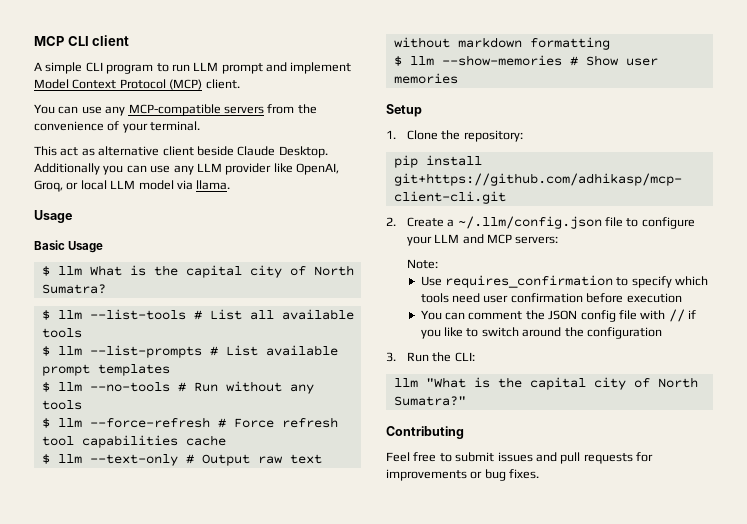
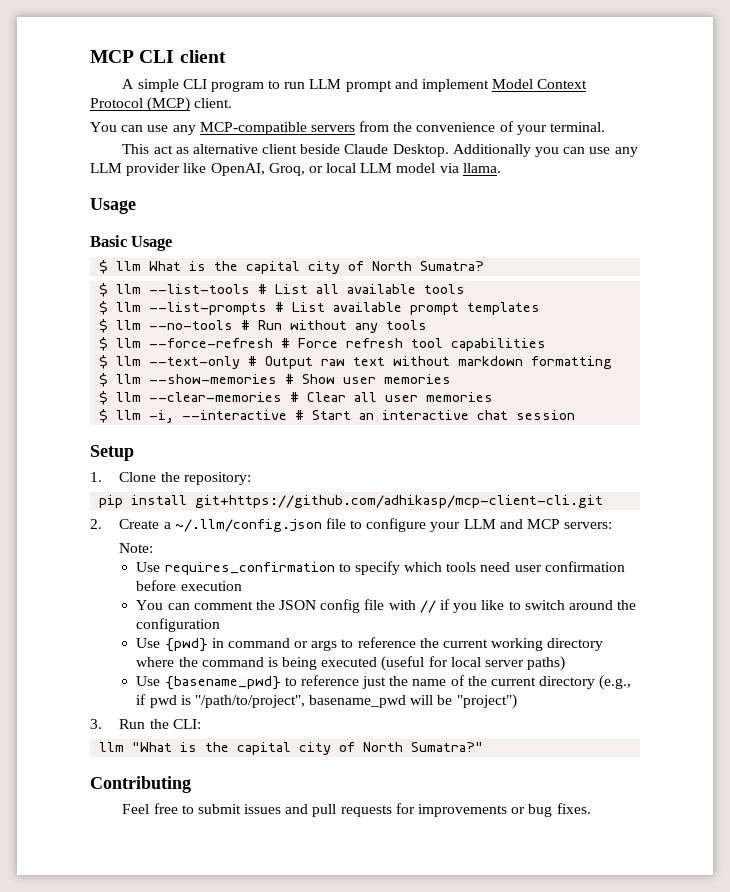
[185,435,226,446] cache -> (547, 344) none
(458, 78) none -> [99,391,494,405] [99,409,576,423] // $ llm --clear-memories # Clear all user memories // $ llm -i, --interactive # Start an interactive chat session
(662, 333) none -> [136,637,604,652] [136,656,566,671] [136,675,632,690] [136,694,517,709] // Use {pwd} in command or args to reference the current working directory where the command is being executed (useful for local server paths) // Use {basename_pwd} to reference just the name of the current directory (e.g., if pwd is "/path/to/project", basename_pwd will be "project")

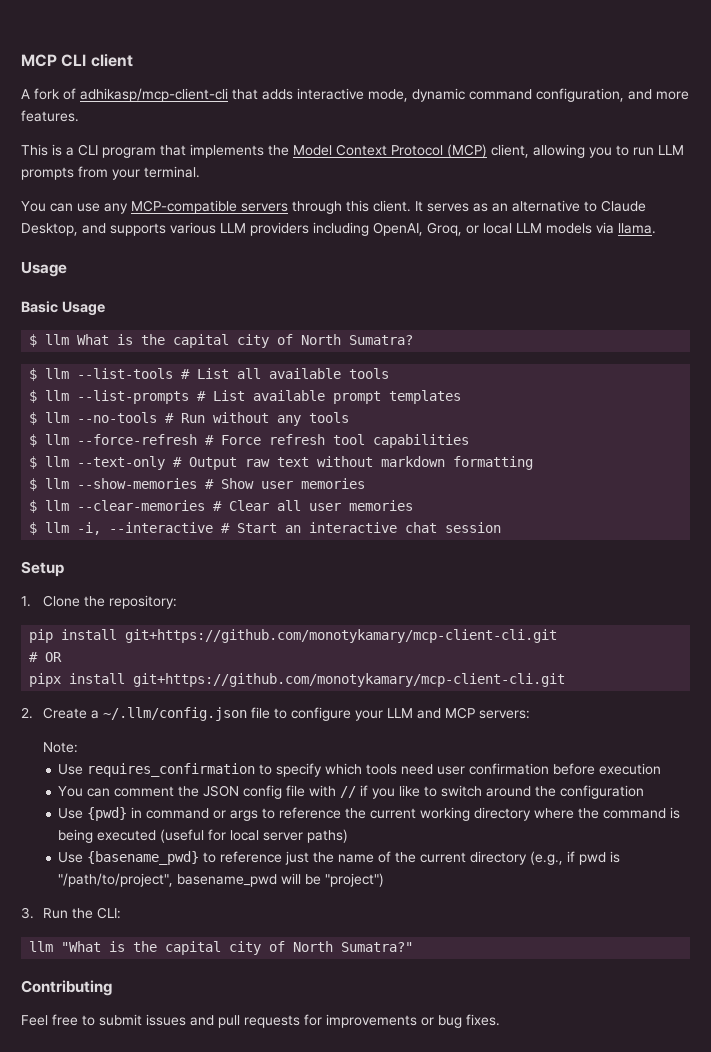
[137,79,588,92] [90,97,233,112] simple CLI program to run LLM prompt and implement Model Context Protocol (MCP) client. -> [34,88,689,102] [21,110,79,122] [21,144,684,158] [21,166,200,180] fork of adhikasp/mcp-client-cli that adds interactive mode, dynamic command configuration, and more features. // This is a CLI program that implements the Model Context Protocol (MCP) client, allowing you to run LLM prompts from your terminal.
[359,121,606,135] [122,144,638,157] [90,163,207,176] from the convenience of your terminal. // This act as alternative client beside Claude Desktop. Additionally you can use any LLM provider like -> [292,200,646,214] [21,222,369,236] through this client. It serves as an alternative to Claude Desktop, and supports various LLM providers including
[396,163,436,173] model -> [546,223,592,234] models
[195,495,604,508] git+https://github.com/adhikasp/mcp-client-cli.git -> [125,629,558,643] [29,652,63,662] [29,673,566,687] git+https://github.com/monotykamary/mcp-client-cli.git // # OR // pipx install git+https://github.com/monotykamary/mcp-client-cli.git

